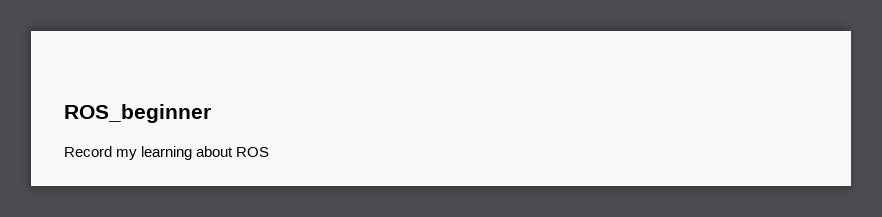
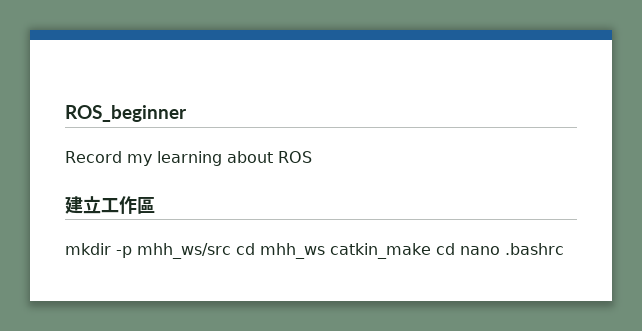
(270, 152) none -> [65,196,155,214] [65,243,564,259] // 建立工作區 // mkdir -p mhh_ws/src cd mhh_ws catkin_make cd nano .bashrc

